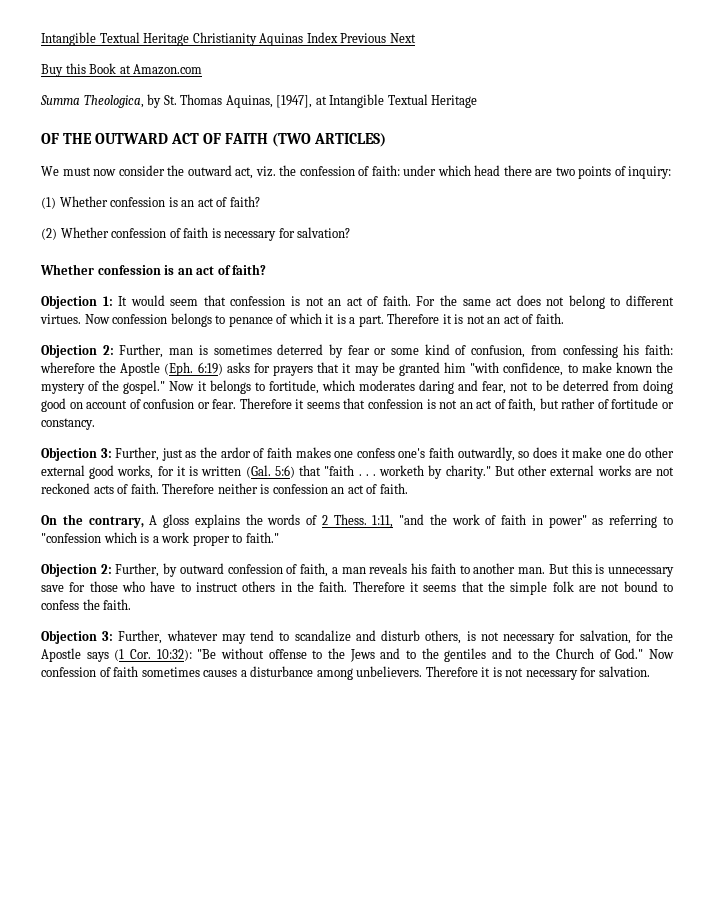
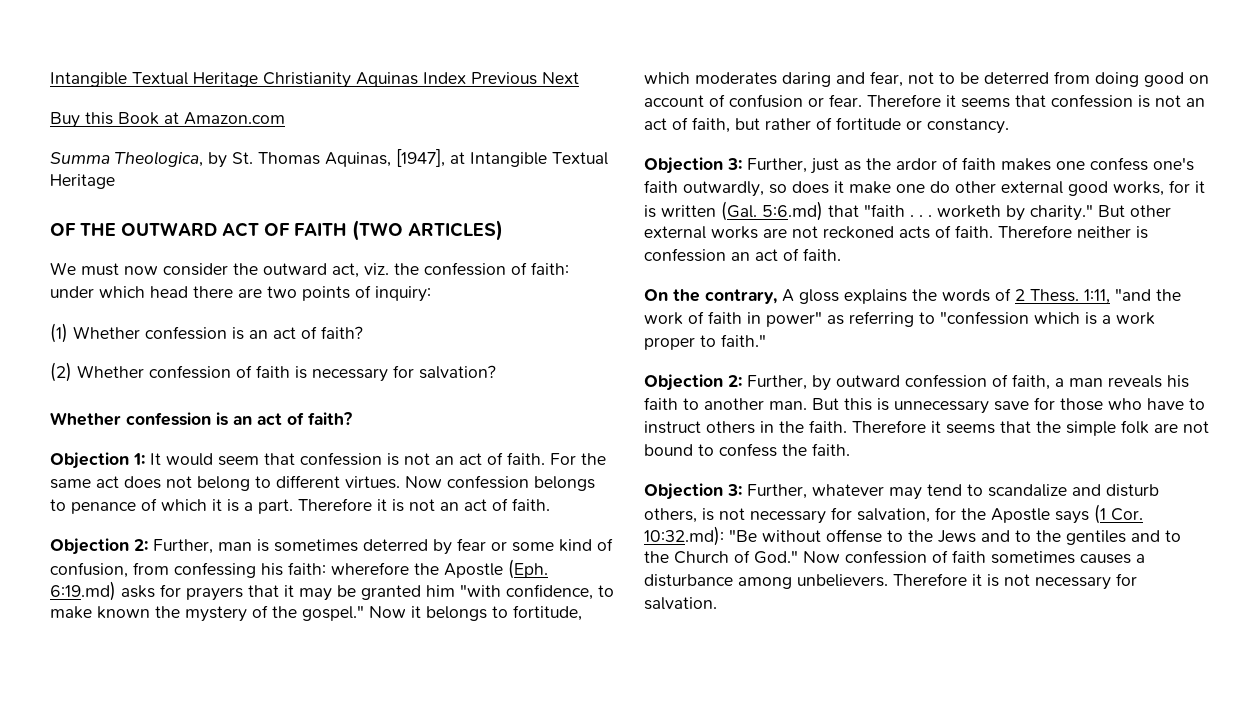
[197,362,223,375] 6:19) -> [50,581,116,601] 6:19.md)
[274,465,295,478] 5:6) -> [762,201,823,221] 5:6.md)
[156,649,192,661] 10:32): -> [644,526,724,546] 10:32.md):

